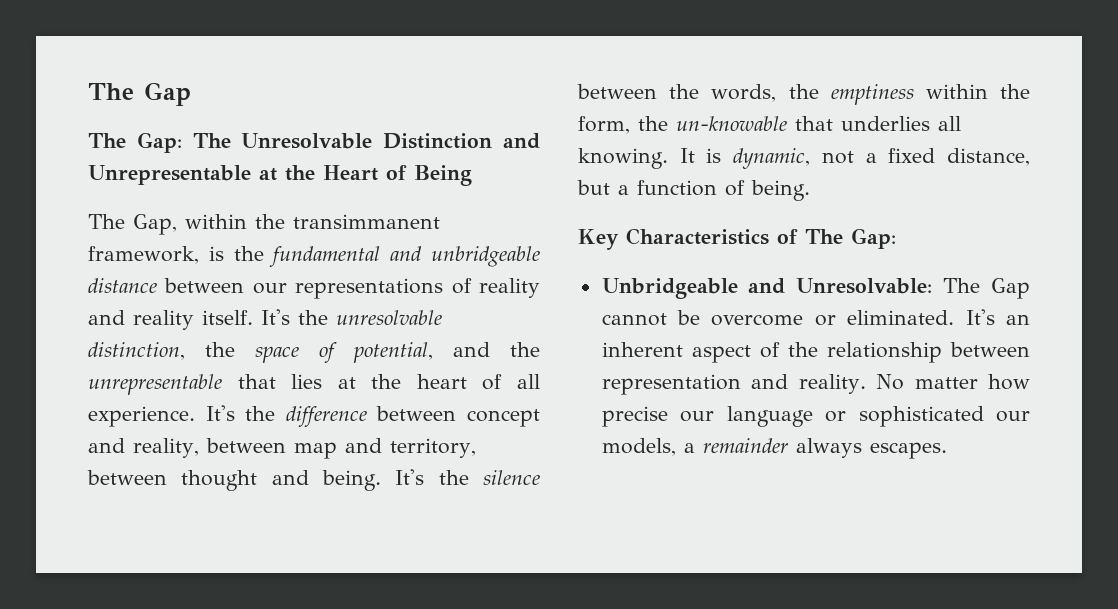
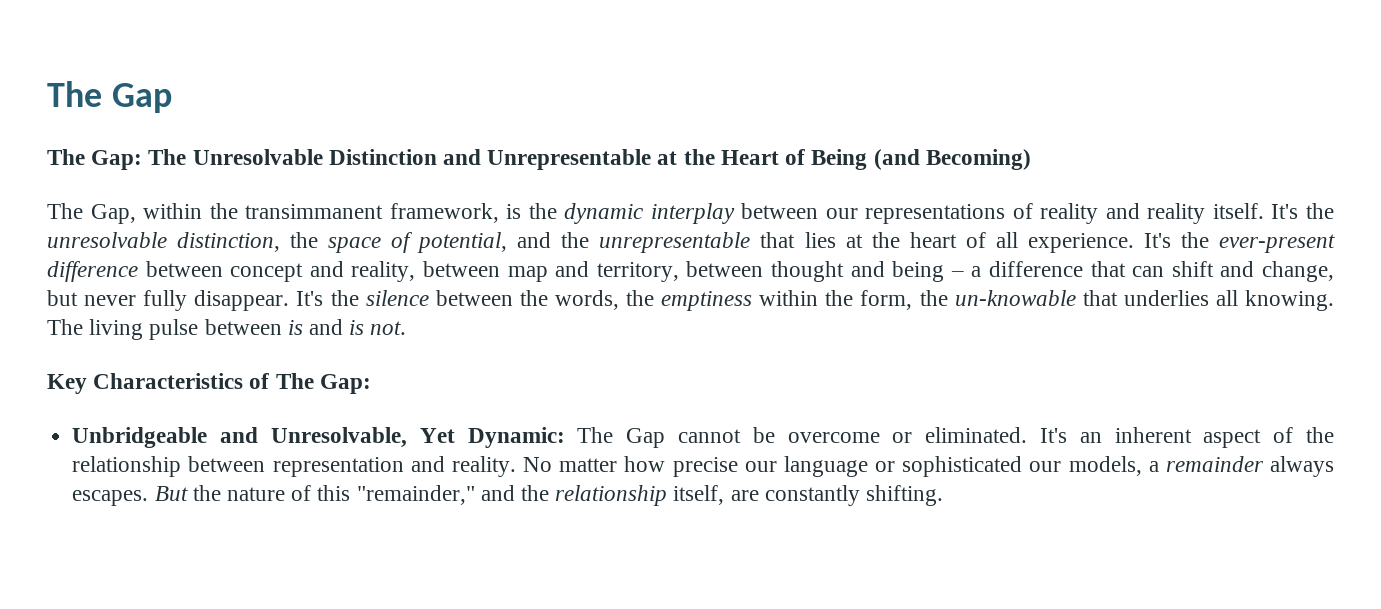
(472, 175) none -> [873,149,1031,170] (and Becoming)
[269,246,540,267] [88,278,157,293] fundamental and unbridgeable distance -> [564,203,735,224] dynamic interplay
(276, 413) none -> [1218,234,1335,253] ever-present
[322,470,381,491] being. -> [892,261,1334,282] [47,290,290,311] being – a difference that can shift and change, but never fully disappear.
[679,148,1030,169] [577,180,810,201] It is dynamic, not a fixed distance, but a function of being. -> [47,319,407,340] The living pulse between is and is not.
[796,278,933,294] Unresolvable: -> [270,427,565,448] Unresolvable, Yet Dynamic:
(947, 450) none -> [154,485,944,506] But the nature of this "remainder," and the relationship itself, are constantly shifting.

